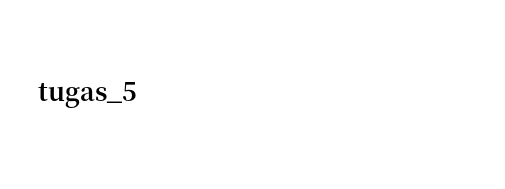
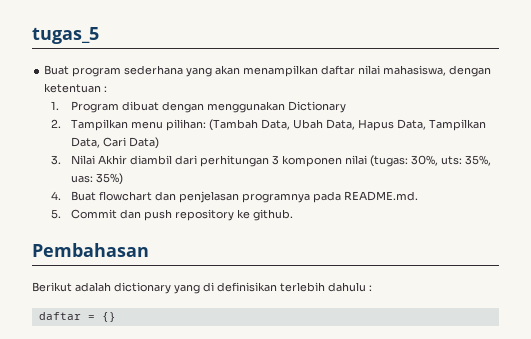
(137, 95) none -> [44,65,492,77] [44,83,108,93] [51,101,346,113] [51,119,486,131] [70,137,159,149] [51,155,491,167] [70,173,123,185] [51,191,418,203] [51,209,293,221] [32,243,149,257] [32,282,372,294] [38,312,116,322] // Buat program sederhana yang akan menampilkan daftar nilai mahasiswa, dengan ketentuan : // 1. Program dibuat dengan menggunakan Dictionary // 2. Tampilkan menu pilihan: (Tambah Data, Ubah Data, Hapus Data, Tampilkan Data, Cari Data) // 3. Nilai Akhir diambil dari perhitungan 3 komponen nilai (tugas: 30%, uts: 35%, uas: 35%) // 4. Buat flowchart dan penjelasan programnya pada README.md. // 5. Commit dan push repository ke github. // Pembahasan // Berikut adalah dictionary yang di definisikan terlebih dahulu : // daftar = {}

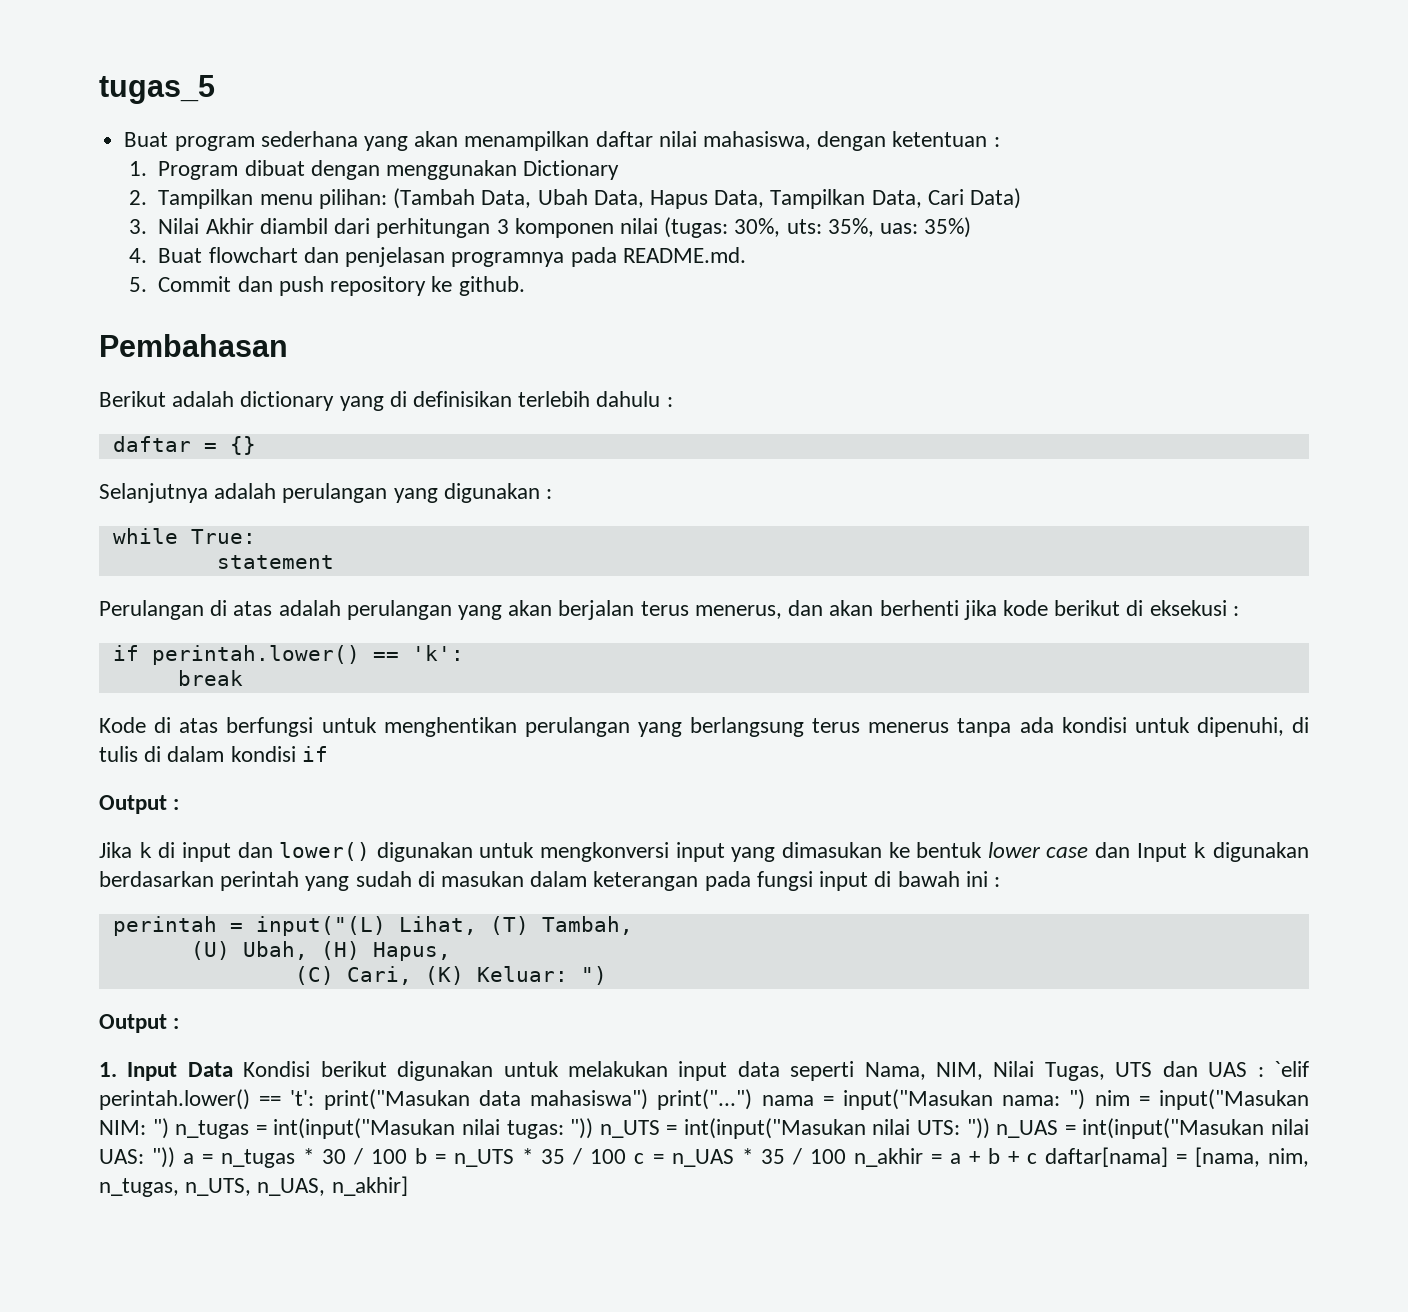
(116, 317) none -> [99,483,553,503] [112,528,256,544] [216,555,334,569] [99,600,1239,620] [112,645,464,665] [177,670,243,686] [99,717,1309,737] [99,746,328,762] [99,795,180,814] [99,842,1309,862] [99,871,1000,891] [112,916,633,936] [190,941,451,961] [294,966,607,985] [99,1014,180,1033] [99,1061,1310,1081] [99,1089,1309,1110] [99,1118,1309,1139] [99,1147,1309,1168] [99,1176,408,1197] // Selanjutnya adalah perulangan yang digunakan : // while True: // statement // Perulangan di atas adalah perulangan yang akan berjalan terus menerus, dan akan berhenti jika kode berikut di eksekusi : // if perintah.lower() == 'k': // break // Kode di atas berfungsi untuk menghentikan perulangan yang berlangsung terus menerus tanpa ada kondisi untuk dipenuhi, di tulis di dalam kondisi if // Output : // Jika k di input dan lower() digunakan untuk mengkonversi input yang dimasukan ke bentuk lower case dan Input k digunakan berdasarkan perintah yang sudah di masukan dalam keterangan pada fungsi input di bawah ini : // perintah = input("(L) Lihat, (T) Tambah, // (U) Ubah, (H) Hapus, // (C) Cari, (K) Keluar: ") // Output : // 1. Input Data Kondisi berikut digunakan untuk melakukan input data seperti Nama, NIM, Nilai Tugas, UTS dan UAS : `elif perintah.lower() == 't': print("Masukan data mahasiswa") print("...") nama = input("Masukan nama: ") nim = input("Masukan NIM: ") n_tugas = int(input("Masukan nilai tugas: ")) n_UTS = int(input("Masukan nilai UTS: ")) n_UAS = int(input("Masukan nilai UAS: ")) a = n_tugas * 30 / 100 b = n_UTS * 35 / 100 c = n_UAS * 35 / 100 n_akhir = a + b + c daftar[nama] = [nama, nim, n_tugas, n_UTS, n_UAS, n_akhir]

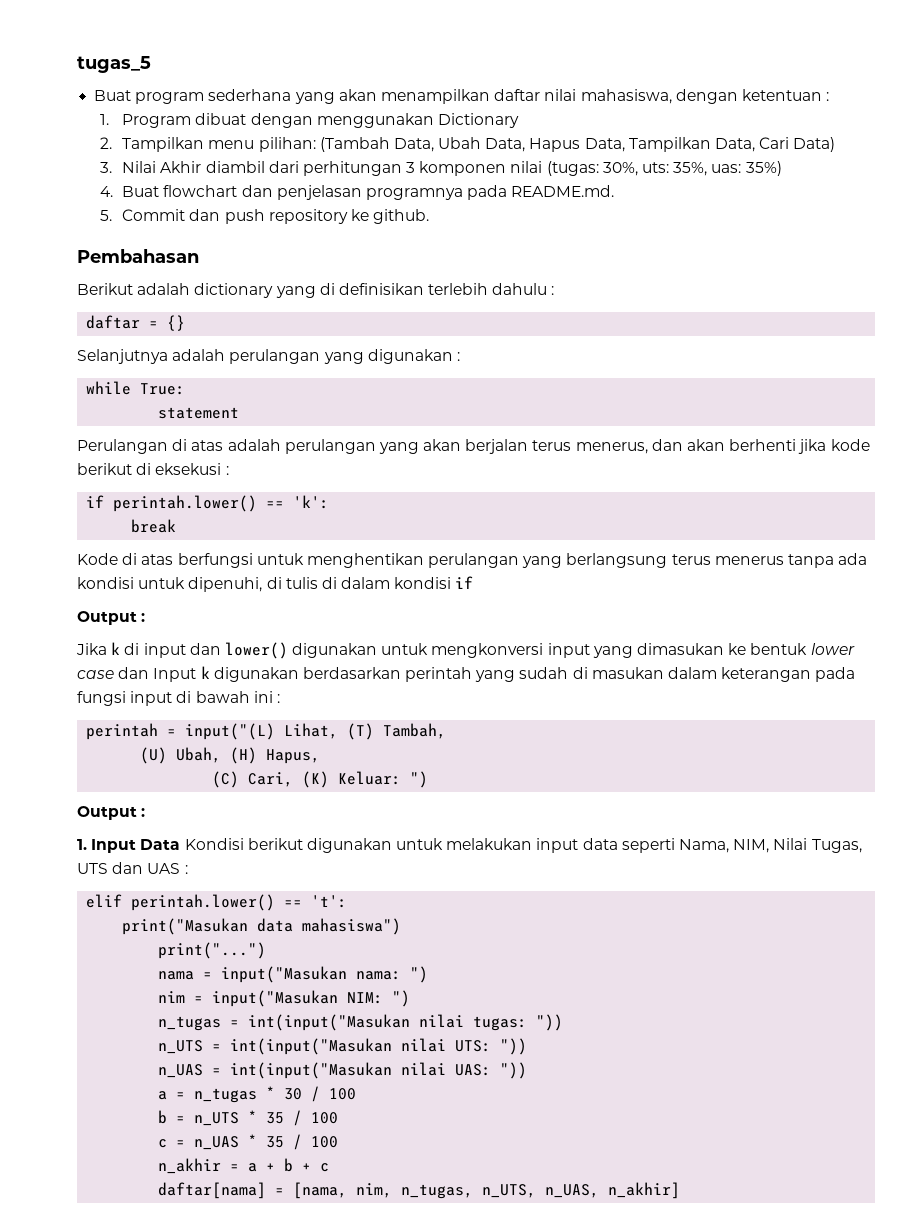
[1274,1061,1310,1077] `elif -> [86,894,123,908] // elif
(315, 1098) none -> (348, 901) //
(649, 1099) none -> (402, 926) //
(753, 1099) none -> (267, 950) //
(1086, 1099) none -> (429, 974) //
(169, 1128) none -> (411, 998) //
(594, 1128) none -> (564, 1022) //
(990, 1128) none -> (528, 1046) //
(176, 1157) none -> (528, 1070) //
(408, 1156) none -> (357, 1094) //
(627, 1156) none -> (339, 1118) //
(846, 1156) none -> (339, 1142) //
(1037, 1158) none -> (330, 1167) //

